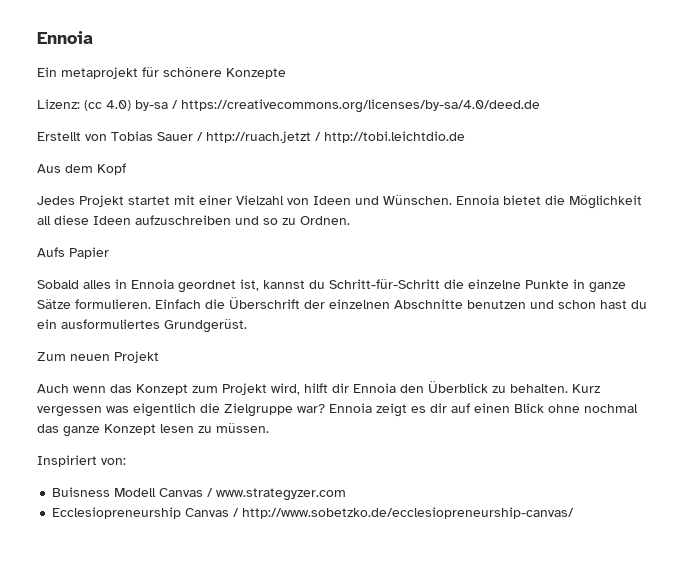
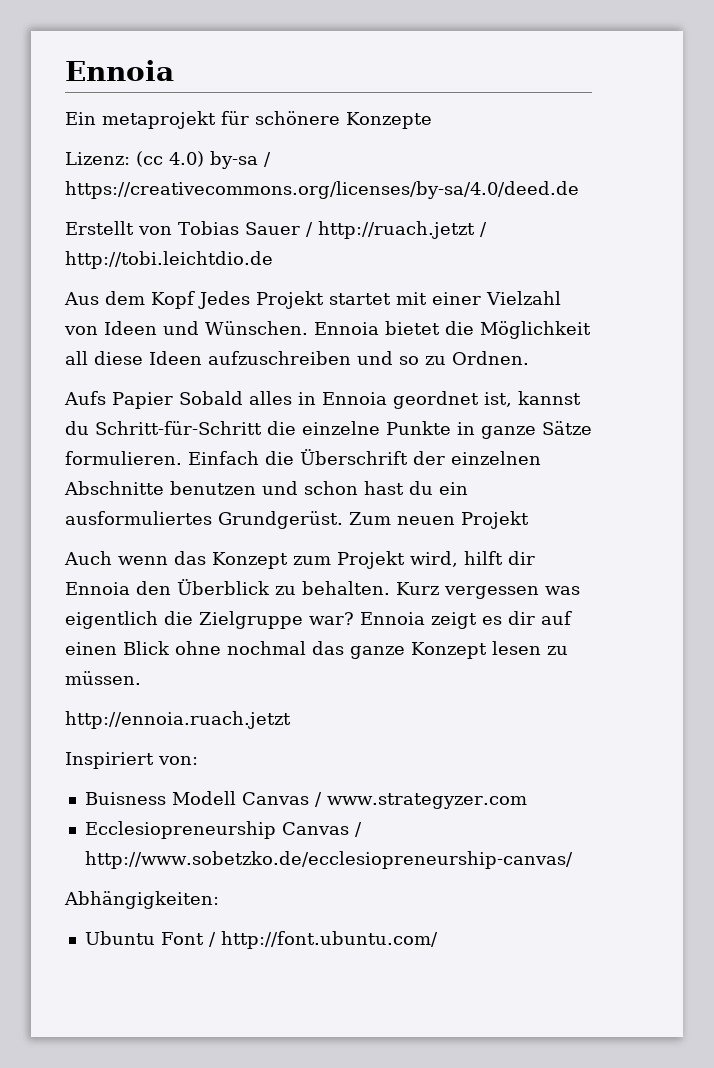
(126, 169) // -> (195, 300) none
(109, 253) // -> (173, 400) none
(247, 326) // -> (343, 520) none
(269, 428) none -> [65,711,291,729] // http://ennoia.ruach.jetzt
(575, 513) none -> [64,891,219,909] [84,931,438,949] // Abhängigkeiten: // Ubuntu Font / http://font.ubuntu.com/

